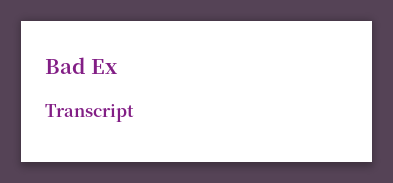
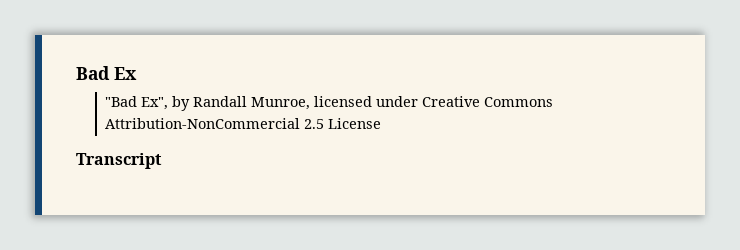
(118, 66) none -> [104,96,553,111] [104,118,381,129] // "Bad Ex", by Randall Munroe, licensed under Creative Commons Attribution-NonCommercial 2.5 License

